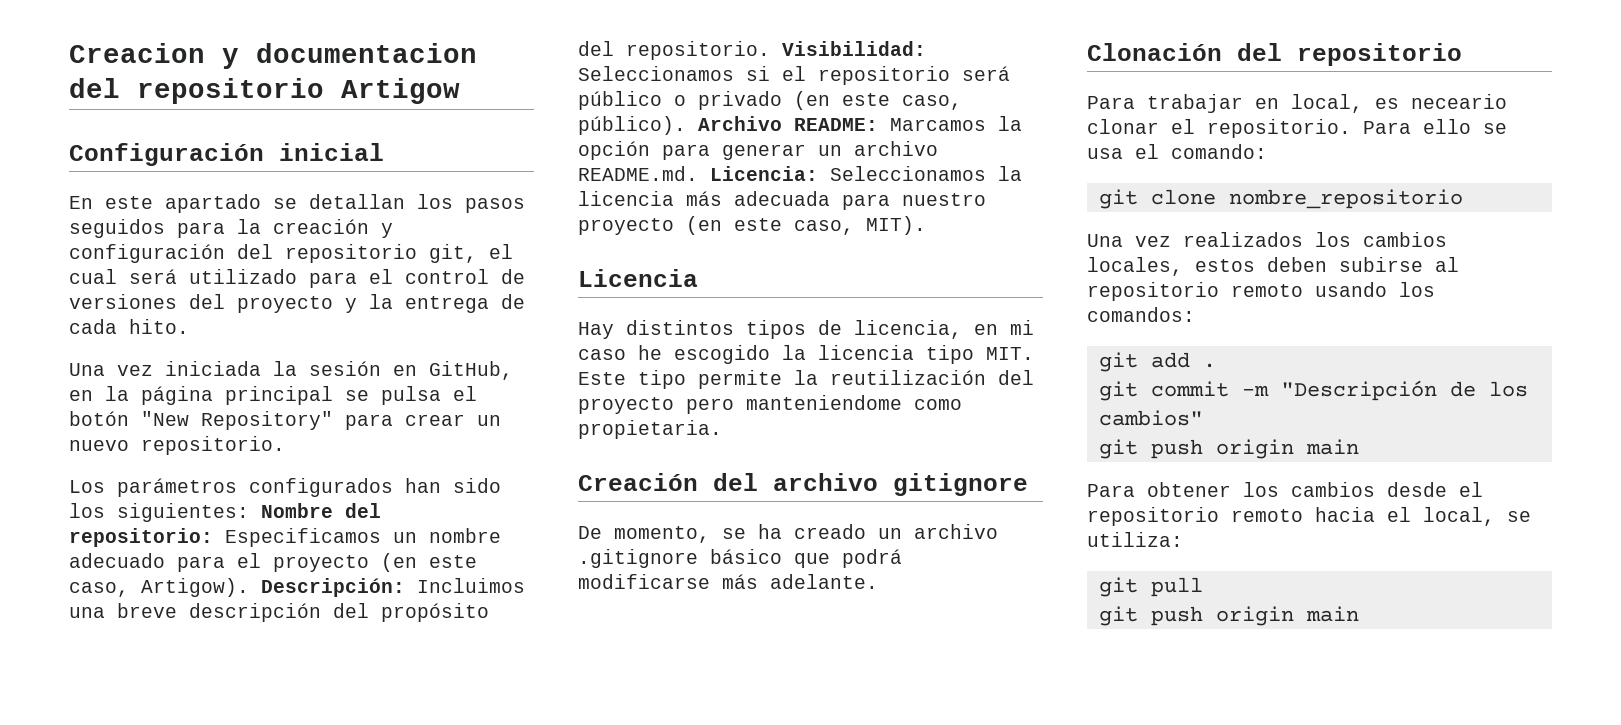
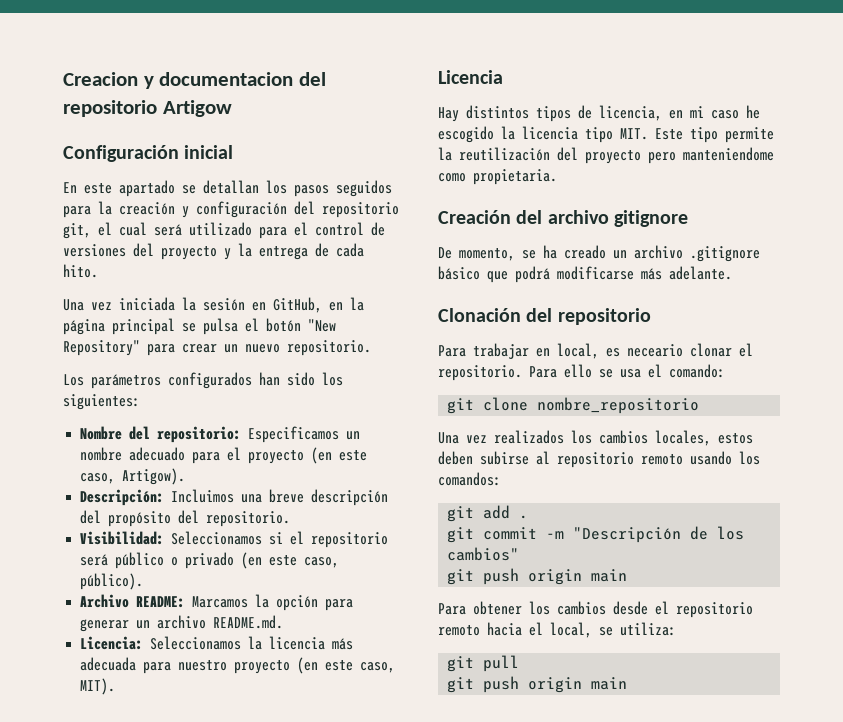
(249, 512) none -> (140, 402) //
(249, 587) none -> (186, 476) //
(770, 50) none -> (291, 519) //
(686, 125) none -> (144, 581) //
(698, 173) none -> (284, 622) //

